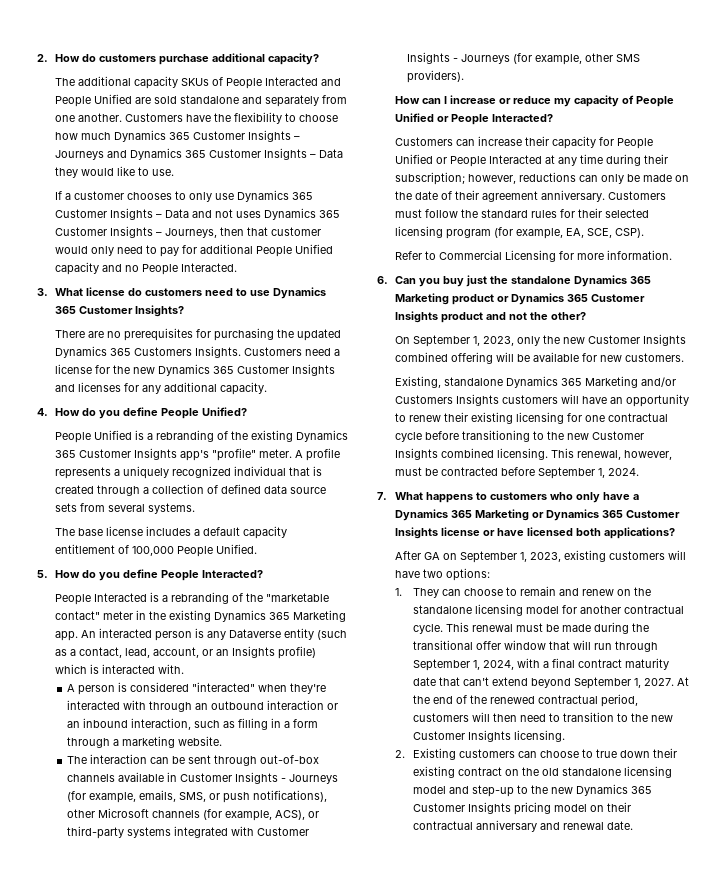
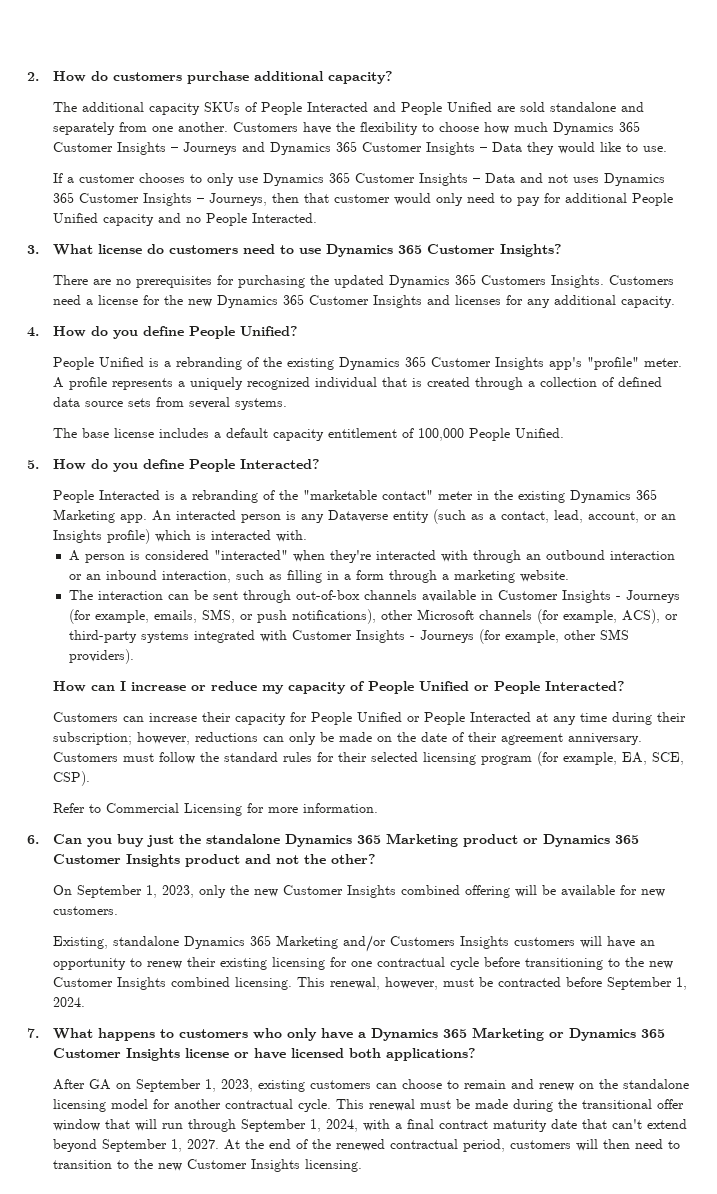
[668,550,687,560] [395,568,491,581] [395,588,440,598] will have two options: // 1. They -> (372, 1084) none
[395,748,678,760] [413,766,673,778] [413,784,653,797] [413,802,632,815] [413,820,634,832] // 2. Existing customers can choose to true down their existing contract on the old standalone licensing model and step-up to the new Dynamics 365 Customer Insights pricing model on their contractual anniversary and renewal date. -> (363, 1165) none

